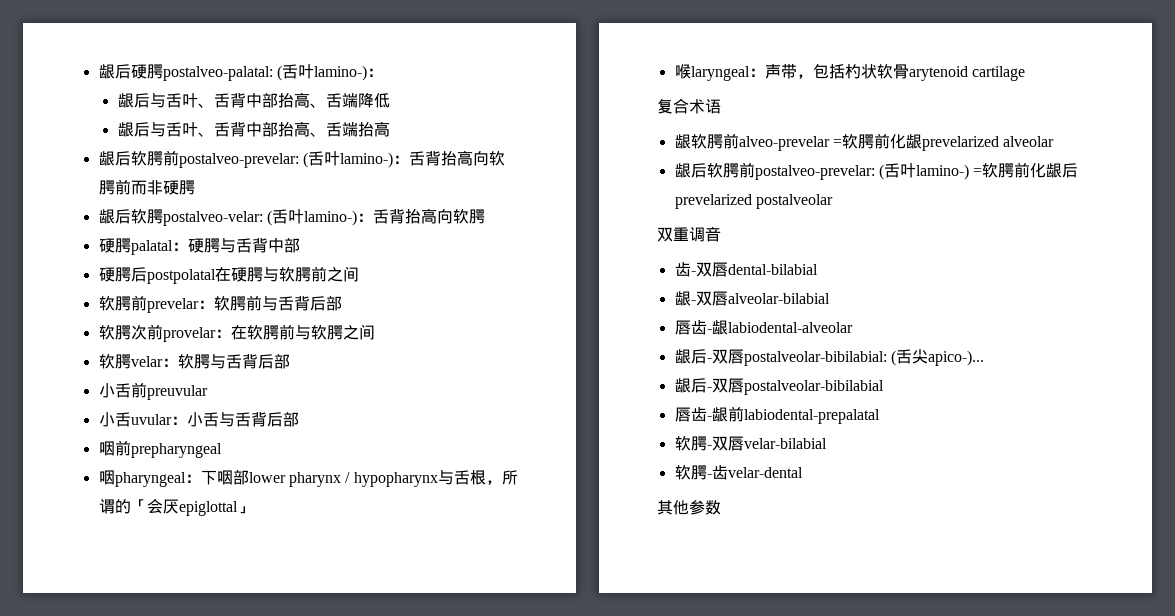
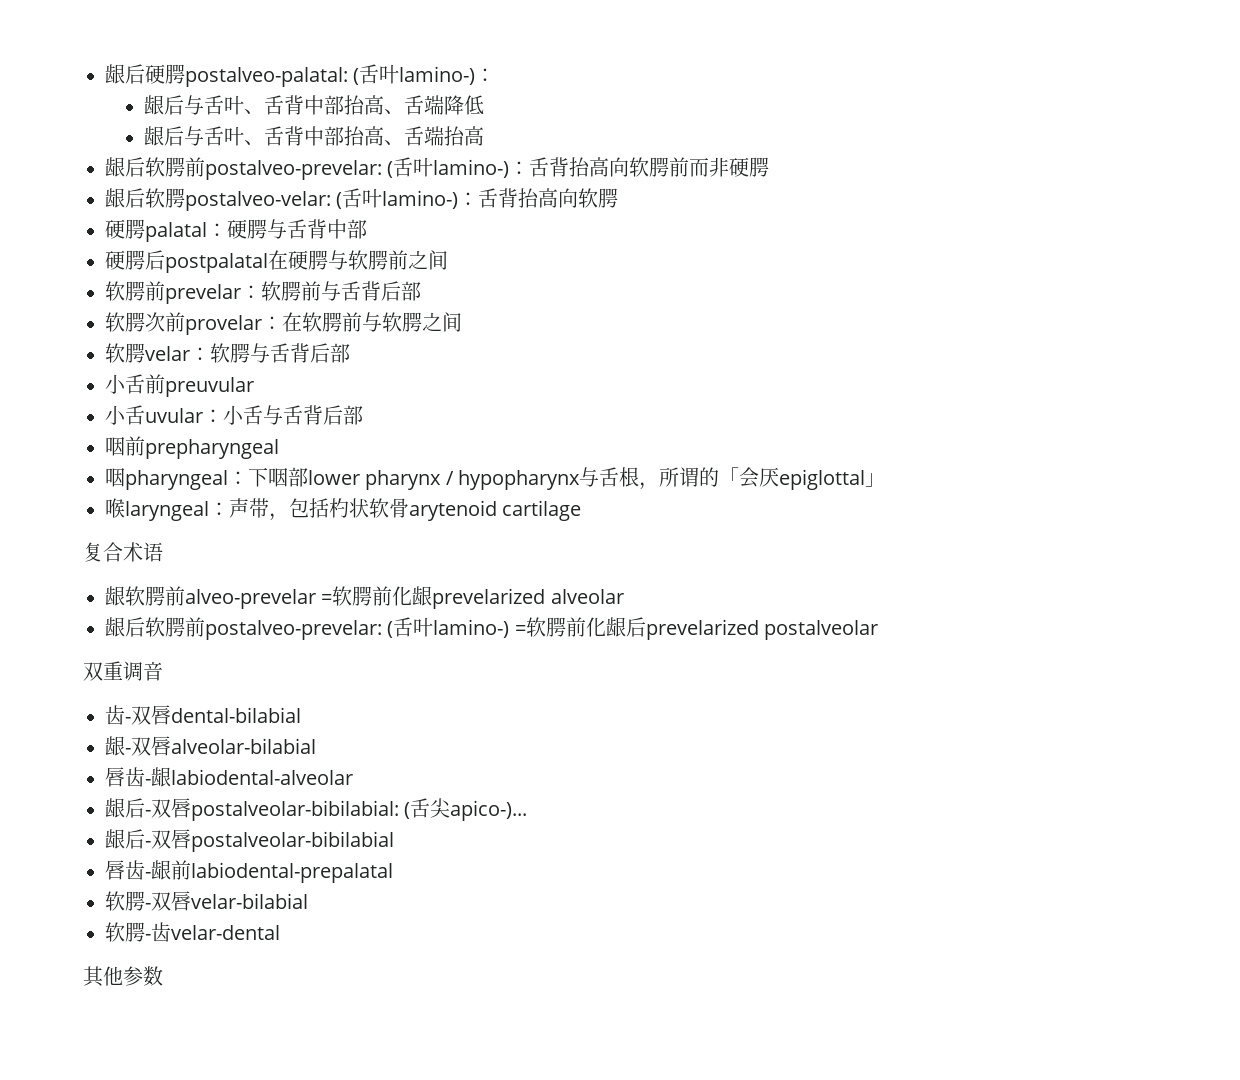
[146,269,216,284] postpolatal -> [165,253,268,273] postpalatal

